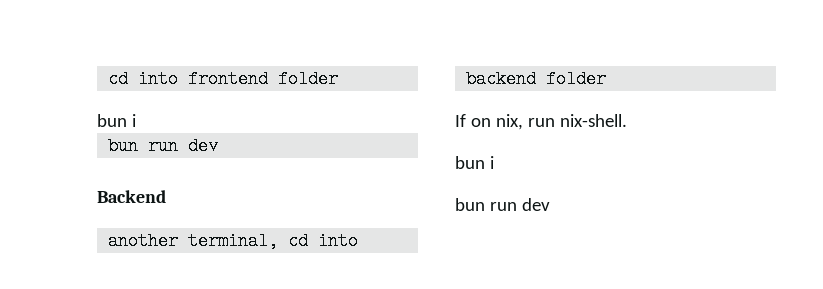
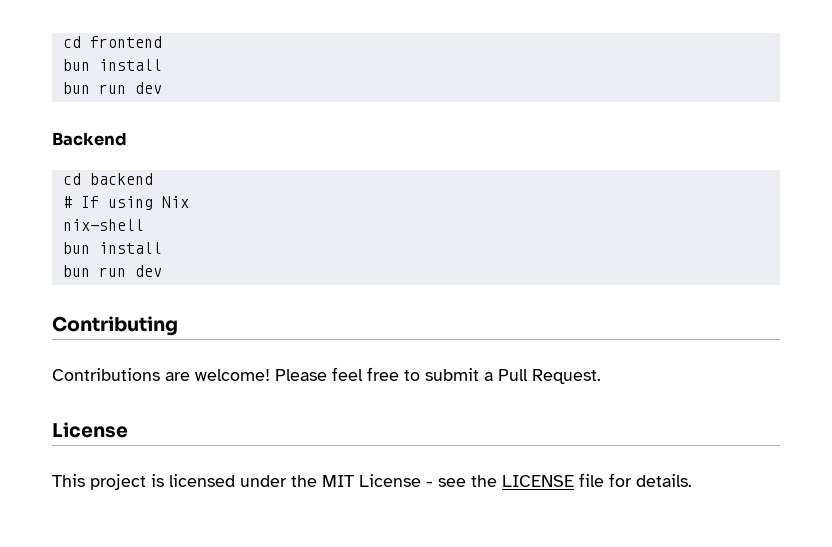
[108,70,179,88] cd into -> [62,36,81,48] cd
[278,70,339,88] [97,114,136,127] folder // bun i -> [62,59,162,71] // bun install
[108,232,359,250] [466,70,607,88] [455,114,627,130] [455,156,494,169] [455,198,550,211] another terminal, cd into backend folder // If on nix, run nix-shell. // bun i // bun run dev -> [62,173,153,185] [62,196,189,210] [62,219,144,231] [62,242,162,254] [62,265,162,277] [52,316,178,336] [52,367,601,384] [52,422,128,438] [52,473,692,490] cd backend // # If using Nix // nix-shell // bun install // bun run dev // Contributing // Contributions are welcome! Please feel free to submit a Pull Request. // License // This project is licensed under the MIT License - see the LICENSE file for details.

